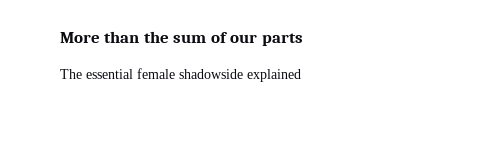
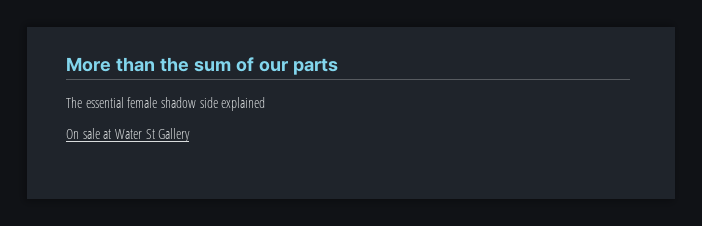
[179,69,243,79] shadowside -> [160,97,218,108] shadow side
(301, 75) none -> [66,128,191,142] // On sale at Water St Gallery

